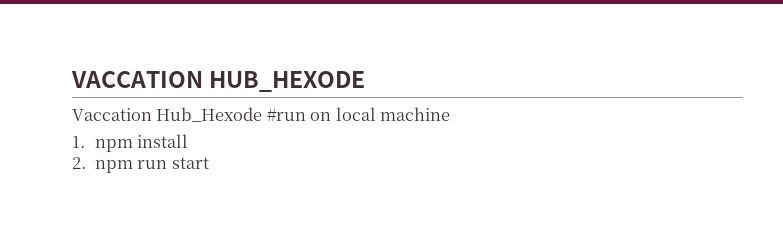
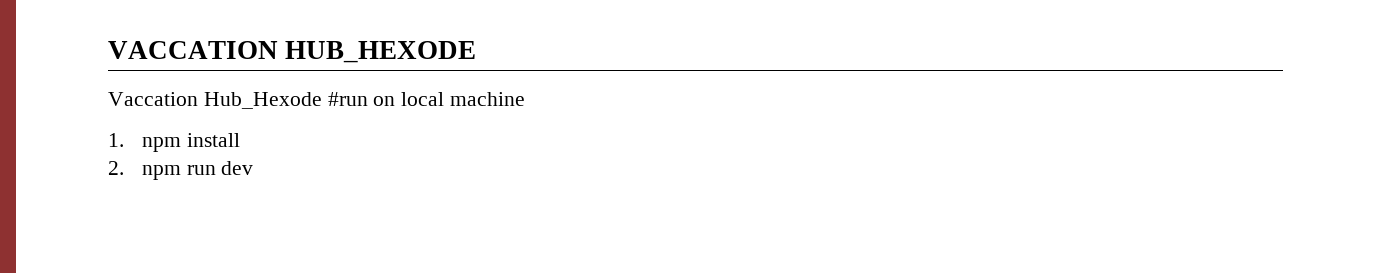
[171,157,209,169] start -> [221,161,254,175] dev

